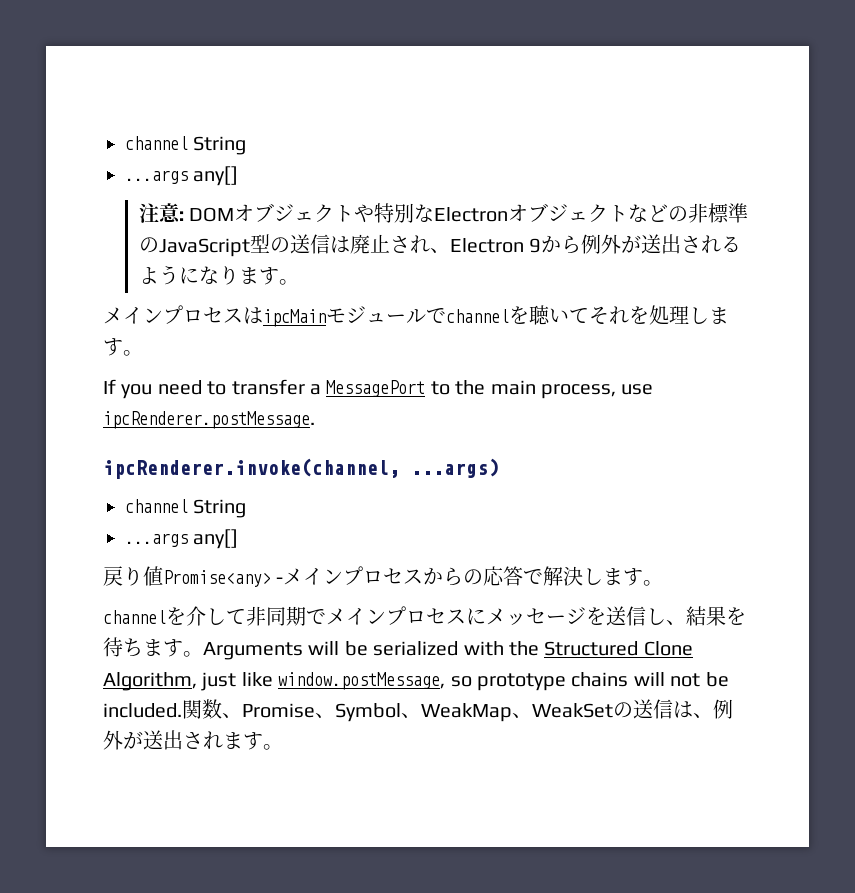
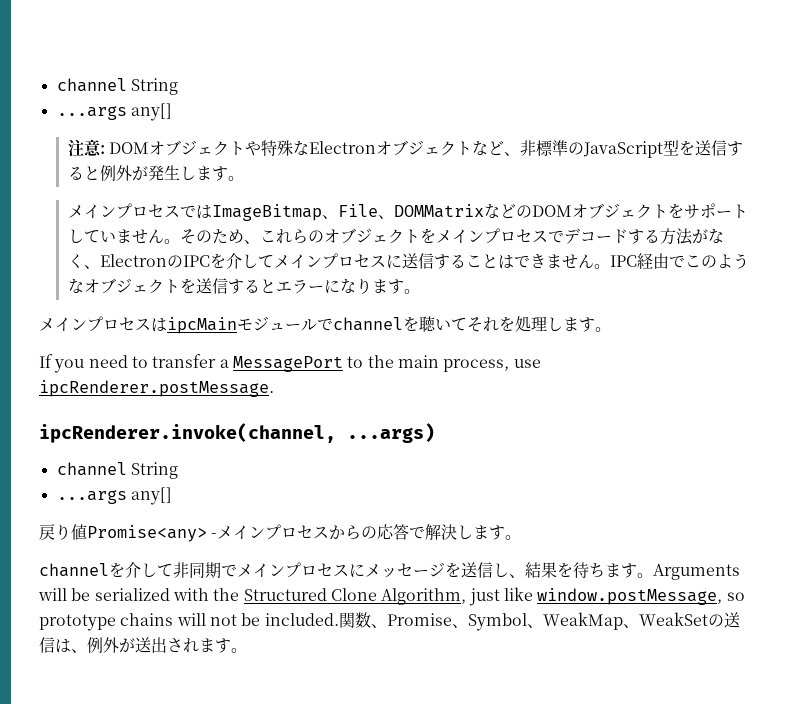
[394,203,415,223] 別 -> [276,140,293,156] 殊
[668,206,689,222] の -> [503,152,520,156] 、
[269,234,742,254] [138,265,179,285] の送信は廃止され、Electron 9から例外が送出されるよう -> [678,140,743,156] [67,165,244,181] [67,203,748,221] [67,228,724,245] [67,253,749,269] [67,278,324,294] を送信すると例外が発生します。 // メインプロセスではImageBitmap、File、DOMMatrixなどのDOMオブジェクトをサポートしていません。そのため、これらのオブジェクトをメインプロセスでデコードする方法がなく、ElectronのIPCを介してメインプロセスに送信することはできません。IPC経由でこのようなオブジェクトを送信するとエラー

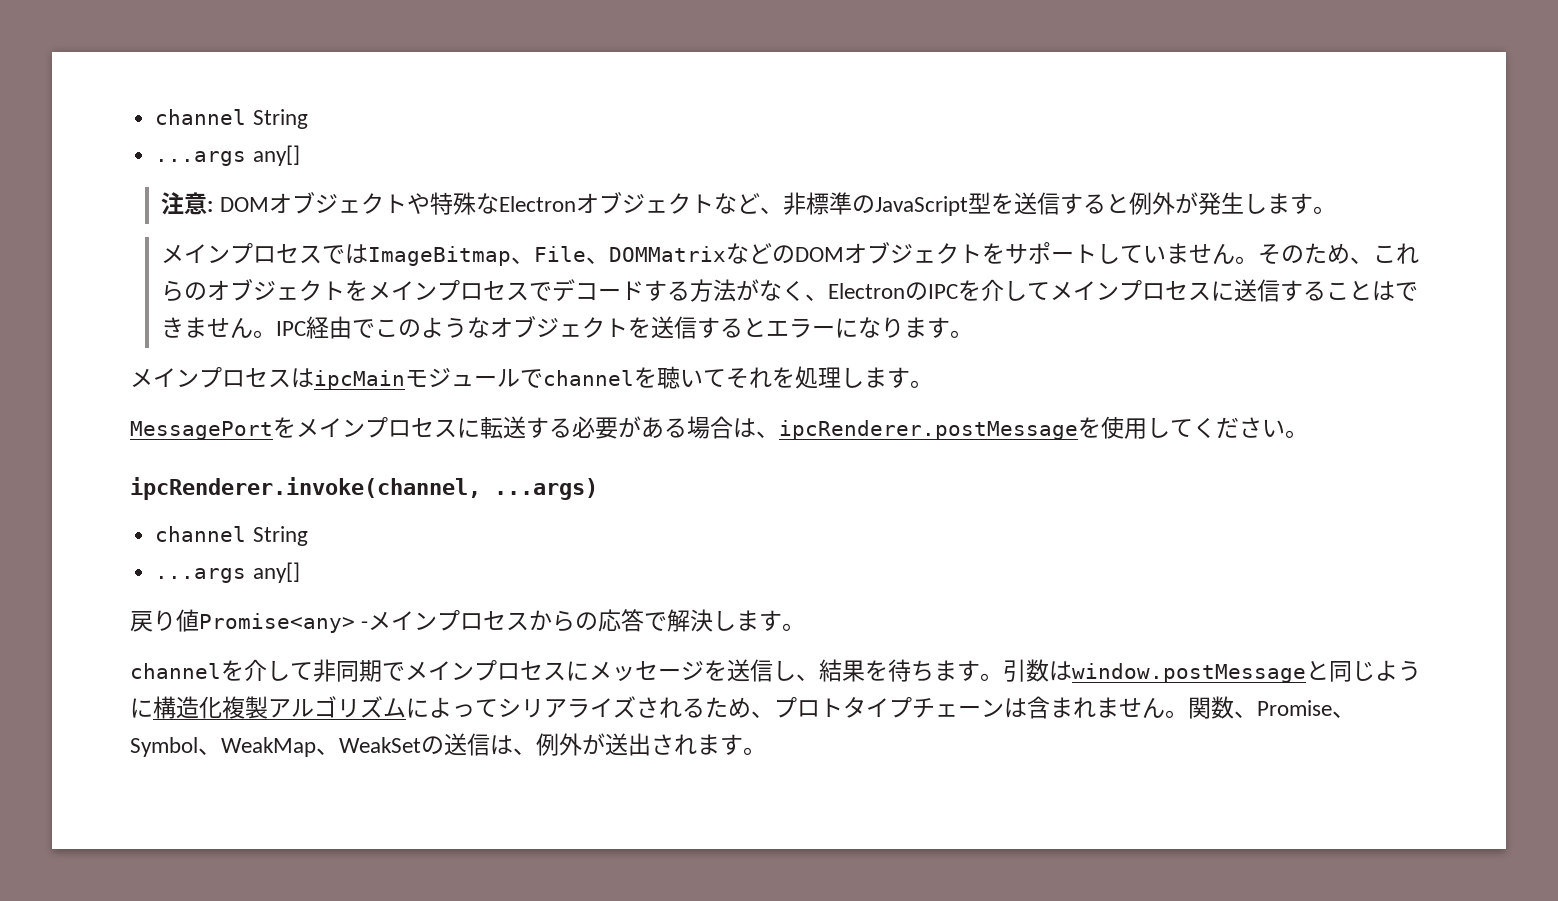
[39,354,541,373] [39,380,274,397] If you need to transfer a MessagePort to the main process, use ipcRenderer.postMessage. -> [130,416,1308,440] MessagePortをメインプロセスに転送する必要がある場合は、ipcRenderer.postMessageを使用してください。
[653,564,740,580] [38,587,745,606] [39,613,339,631] Arguments will be serialized with the Structured Clone Algorithm, just like window.postMessage, so prototype chains will not be included. -> [1003,659,1421,683] [130,696,1188,719] 引数はwindow.postMessageと同じように構造化複製アルゴリズムによってシリアライズされるため、プロトタイプチェーンは含まれません。

